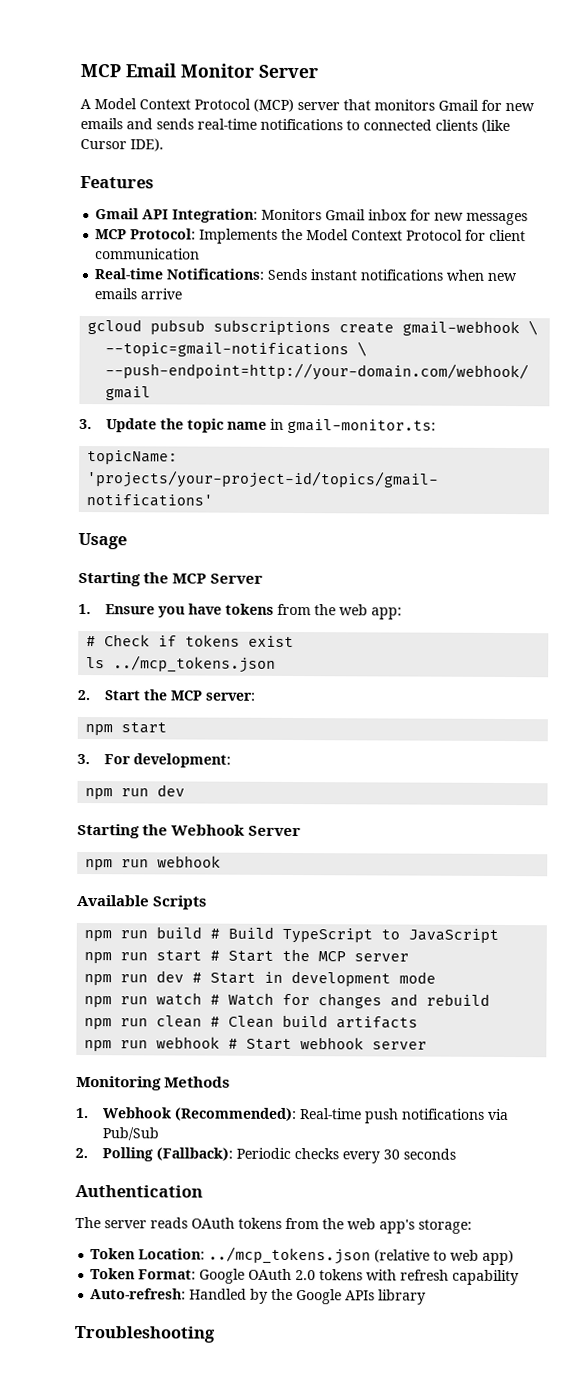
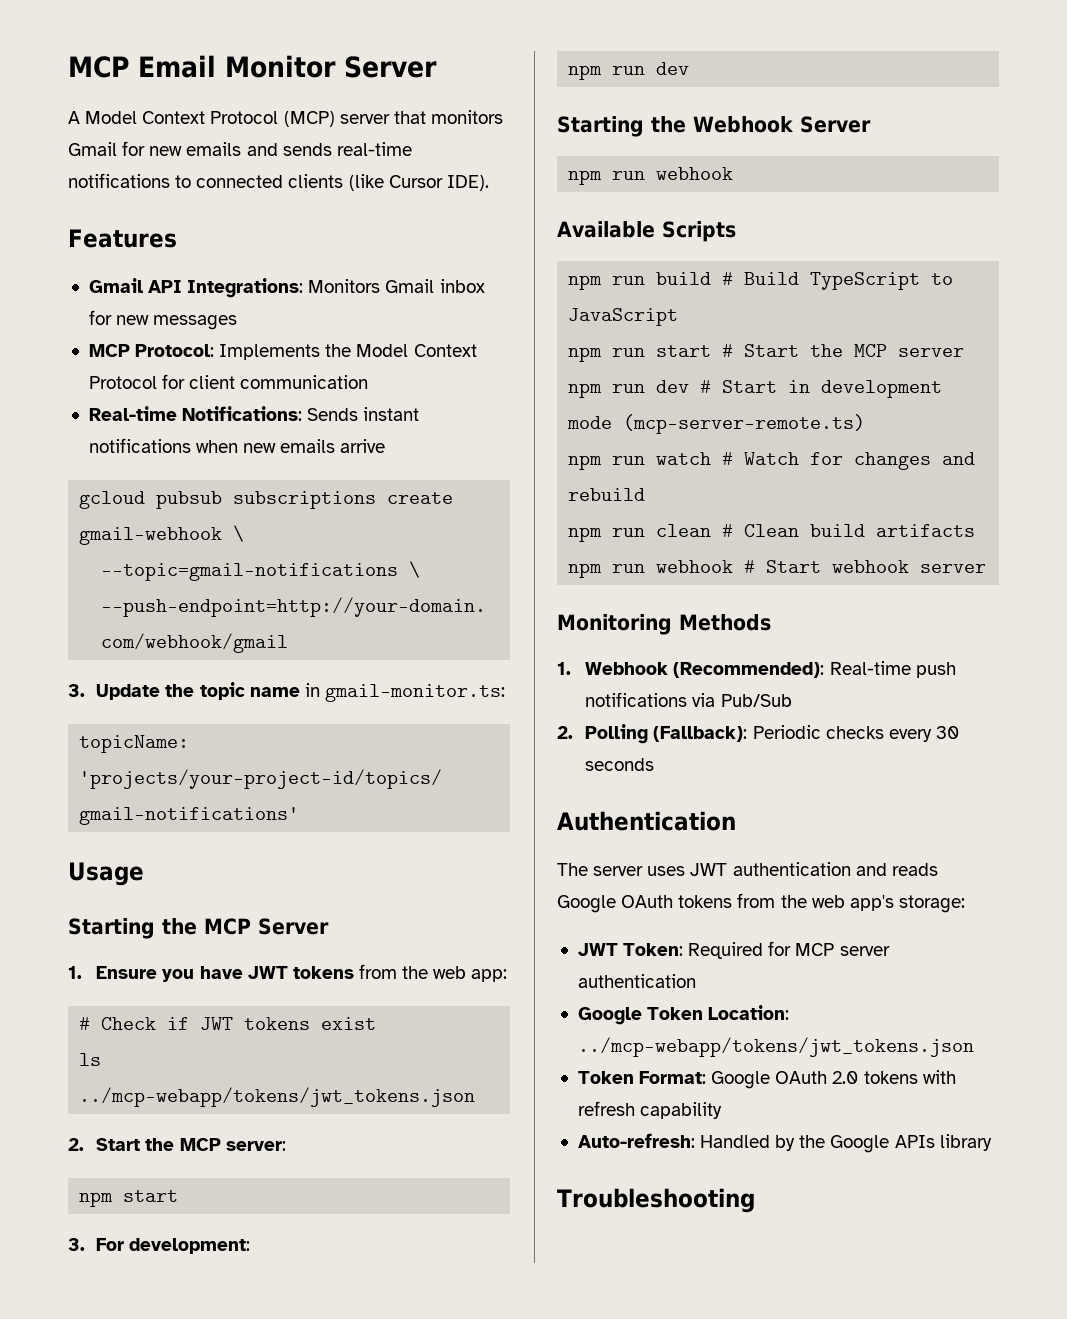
[172,208,259,223] Integration: -> [187,278,304,298] Integrations:
(222, 609) none -> [247,966,288,979] JWT
(178, 641) none -> [200,1017,234,1030] JWT
[113,655,277,673] ../mcp_tokens.json -> [79,1087,476,1107] ../mcp-webapp/tokens/jwt_tokens.json
(437, 977) none -> [623,414,866,434] (mcp-server-remote.ts)
[150,1217,188,1229] reads -> [647,862,938,876] [557,895,616,913] uses JWT authentication and reads Google
[90,1246,515,1266] Token Location: ../mcp_tokens.json (relative to web app) -> [577,941,890,959] [577,974,696,988] [577,1005,790,1025] [577,1037,974,1057] JWT Token: Required for MCP server authentication // Google Token Location: ../mcp-webapp/tokens/jwt_tokens.json

